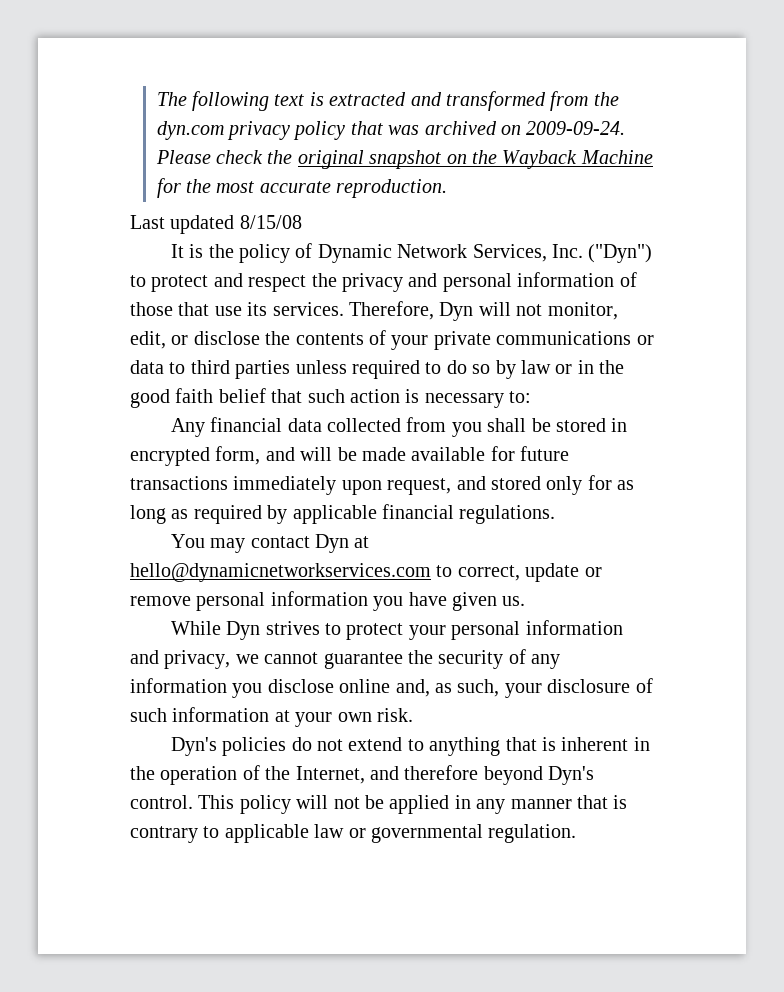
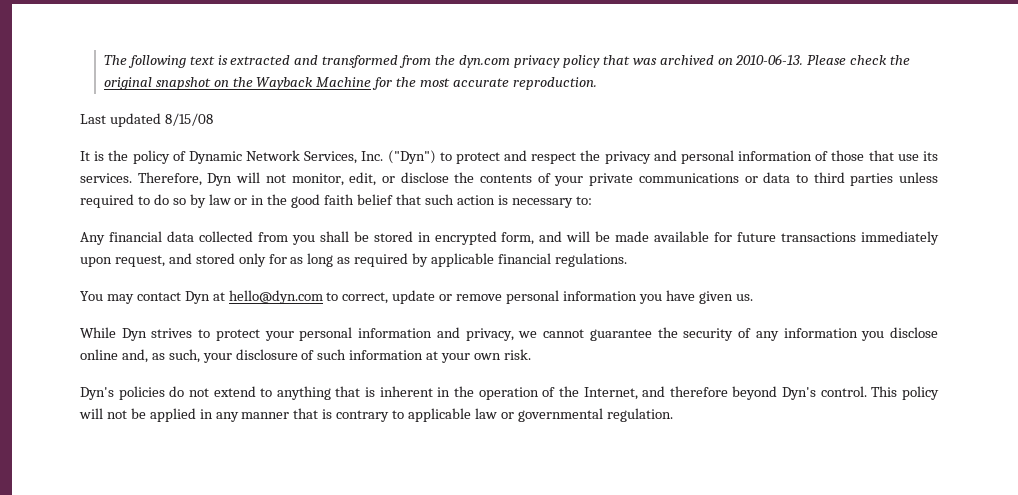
[526,121,626,135] 2009-09-24. -> [735,54,804,65] 2010-06-13.
[130,563,431,582] hello@dynamicnetworkservices.com -> [228,290,323,304] hello@dyn.com

